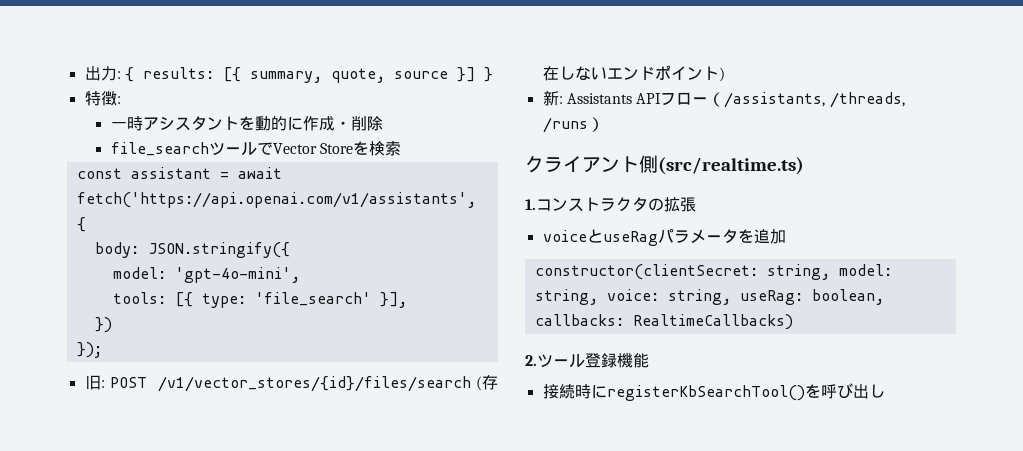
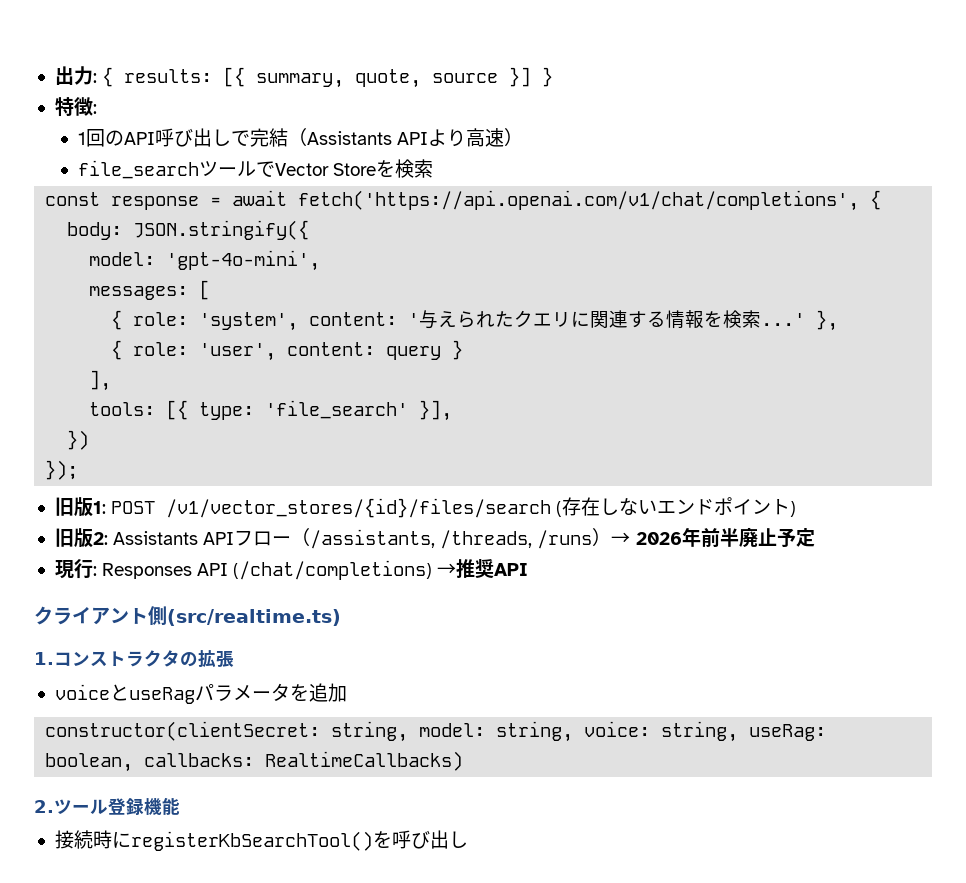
[110,116,383,131] 一時アシスタントを動的に作成・削除 -> [78,128,524,147] 1回のAPI呼び出しで完結（Assistants APIより高速）
[130,167,211,179] assistant -> [111,196,200,210] response
[76,192,476,208] fetch('https://api.openai.com/v1/assistants', -> [298,190,860,211] fetch('https://api.openai.com/v1/chat/completions',
(300, 275) none -> [89,280,211,300] [111,310,839,331] [111,340,464,361] [89,370,112,391] // messages: [ // { role: 'system', content: '与えられたクエリに関連する情報を検索...' }, // { role: 'user', content: query } // ],
[100,380,105,388] : -> [73,497,106,517] 版1:
[542,90,563,106] 新: -> [54,528,108,548] 旧版2:
(604, 124) none -> [611,527,815,548] [54,559,529,580] → 2026年前半廃止予定 // 現行: Responses API (/chat/completions) →推奨API

